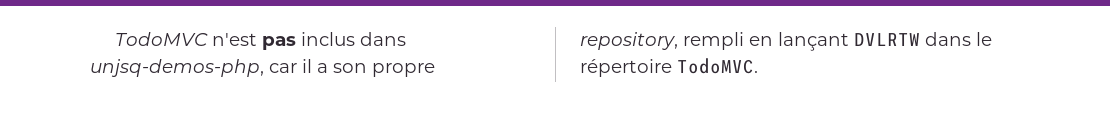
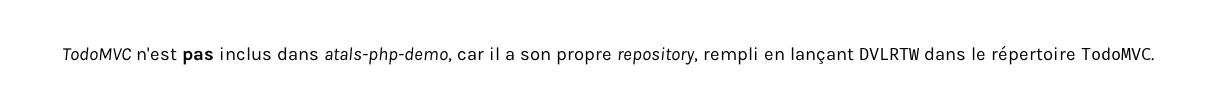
[90,59,264,77] unjsq-demos-php, -> [323,47,452,65] atals-php-demo,

